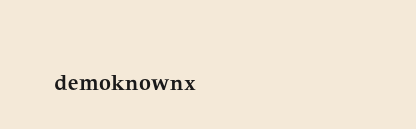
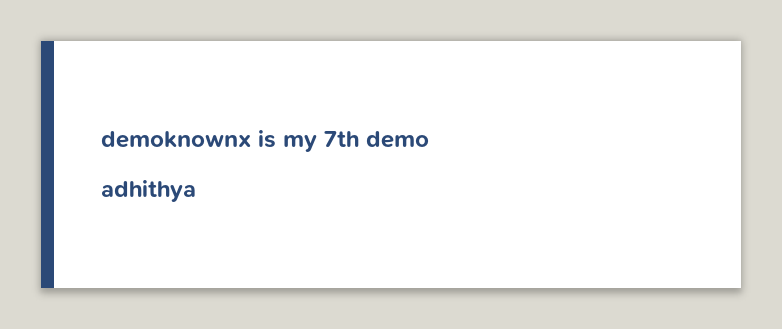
(196, 83) none -> [258,130,429,152] [101,180,196,202] is my 7th demo // adhithya

